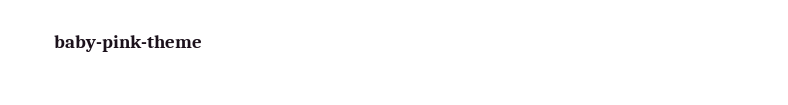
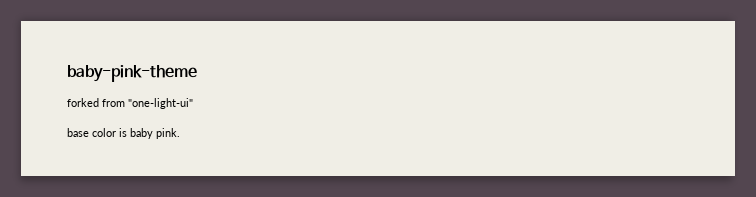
(202, 43) none -> [67,98,193,109] [67,128,180,139] // forked from "one-light-ui" // base color is baby pink.

